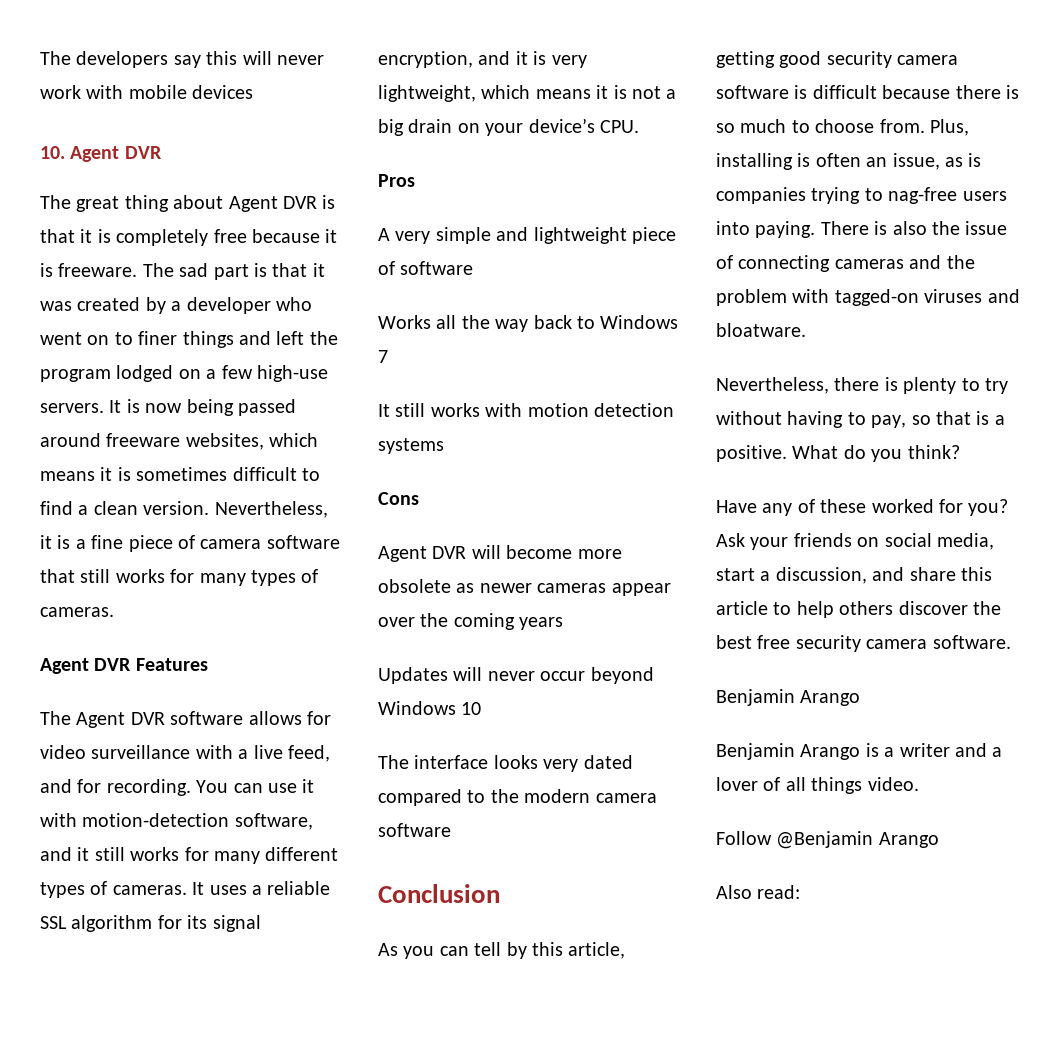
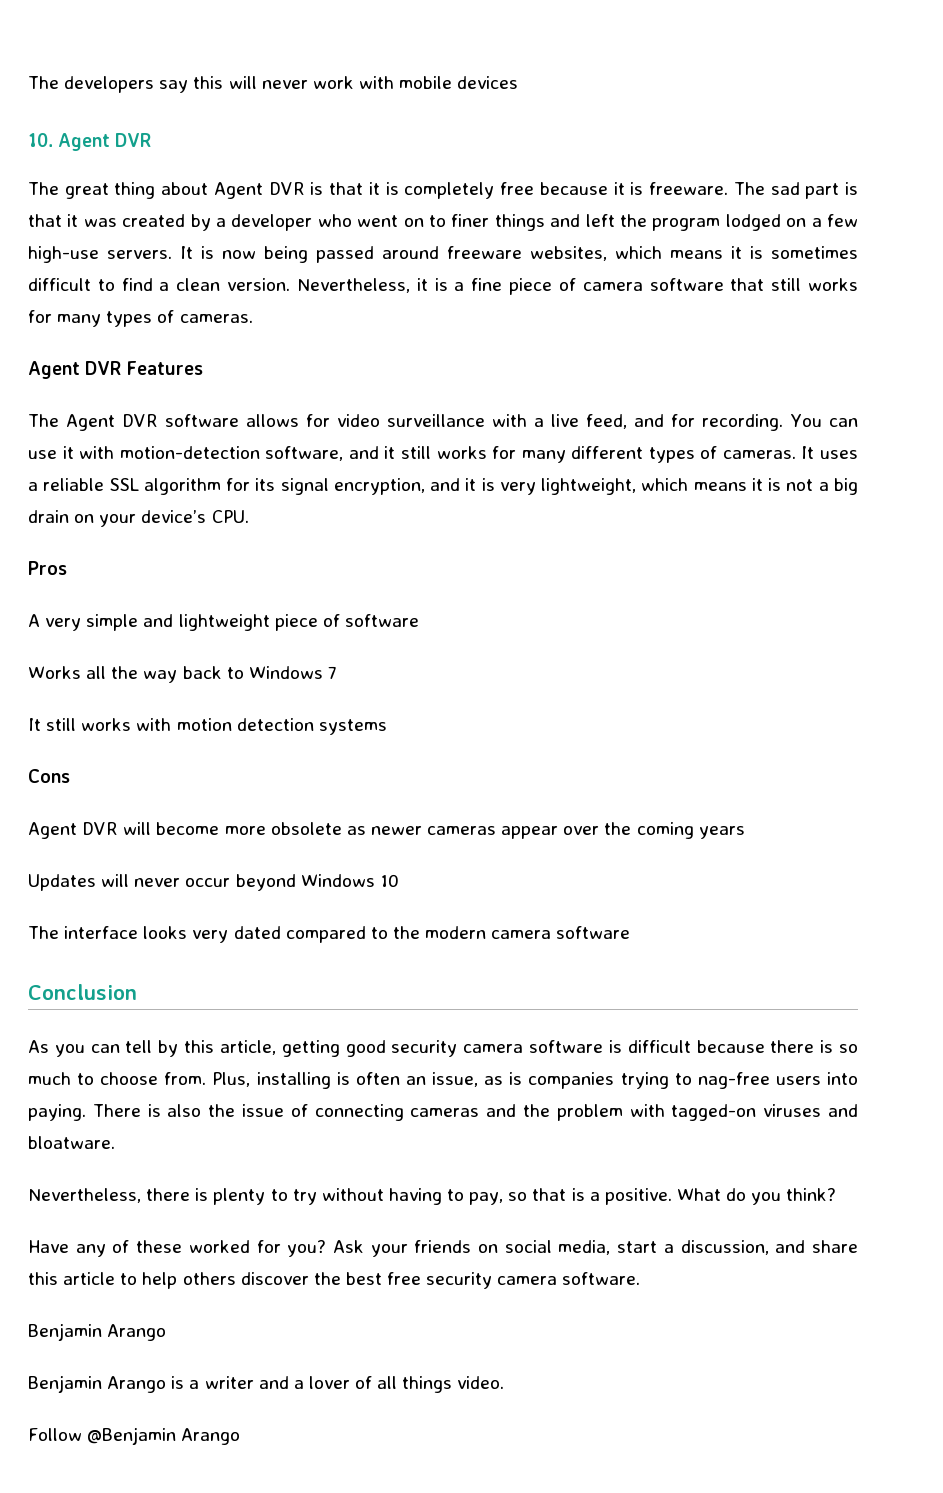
[716,885,801,899] // Also read: -> (241, 1436) none

